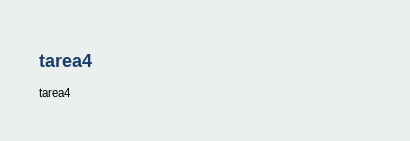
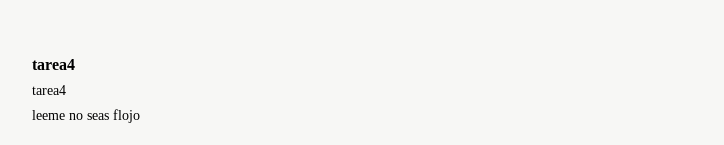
(71, 92) none -> [32,109,140,123] // leeme no seas flojo

